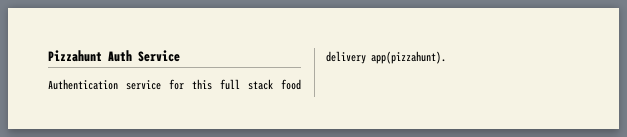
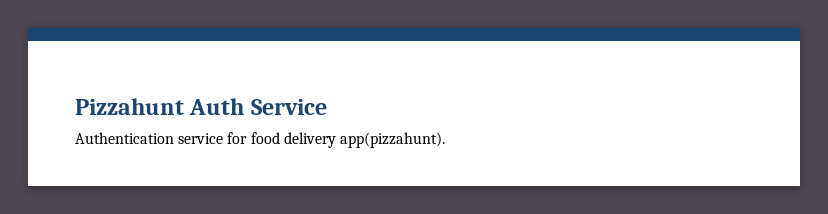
[192,79,273,90] this full stack -> (248, 138) none

